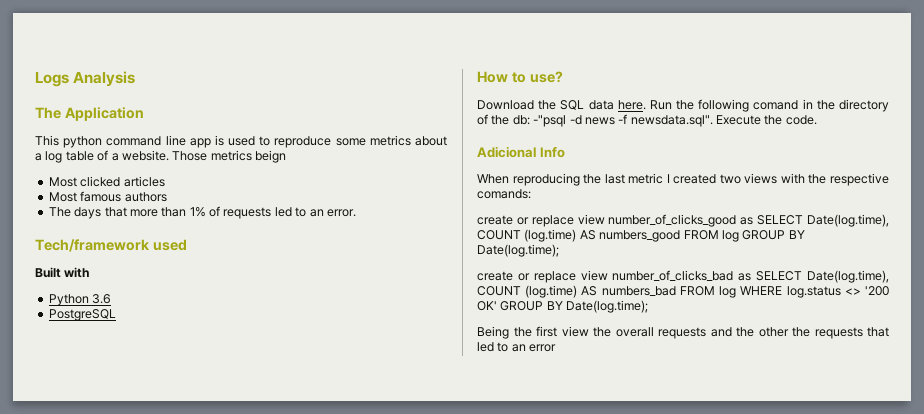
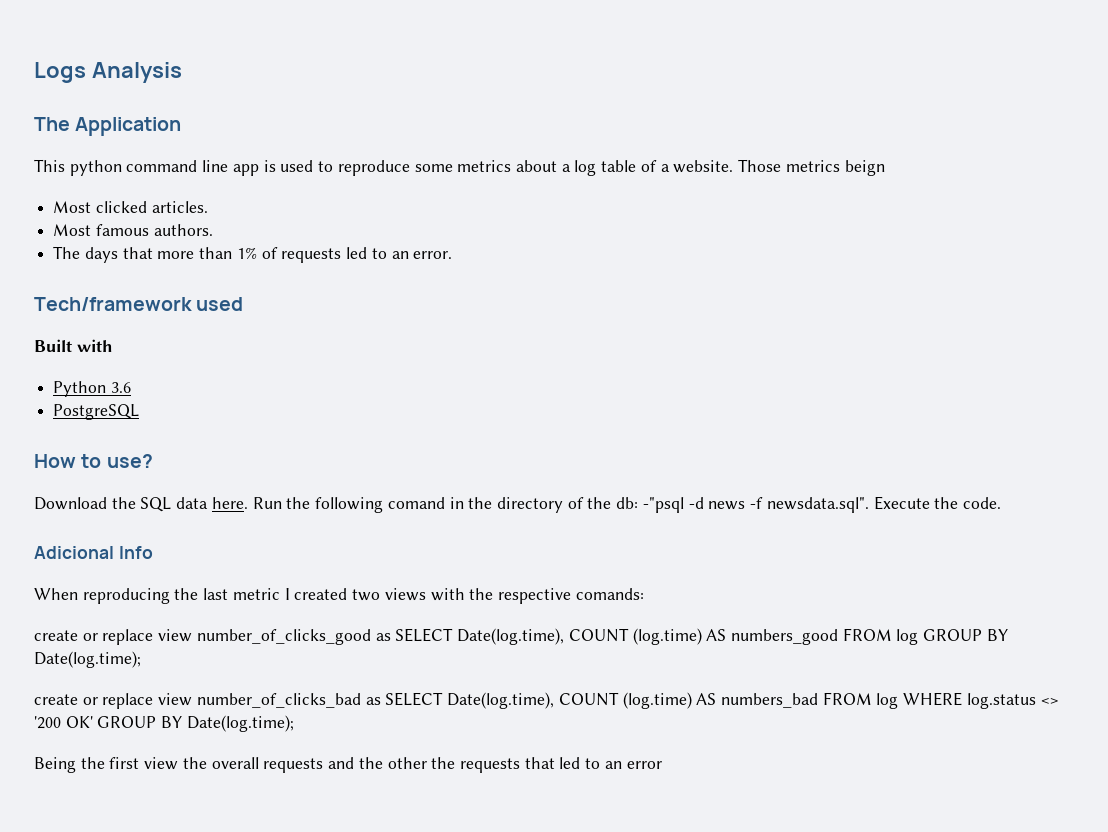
[123,176,165,187] articles -> [151,201,208,213] articles.
[124,192,167,202] authors -> [153,224,213,236] authors.

